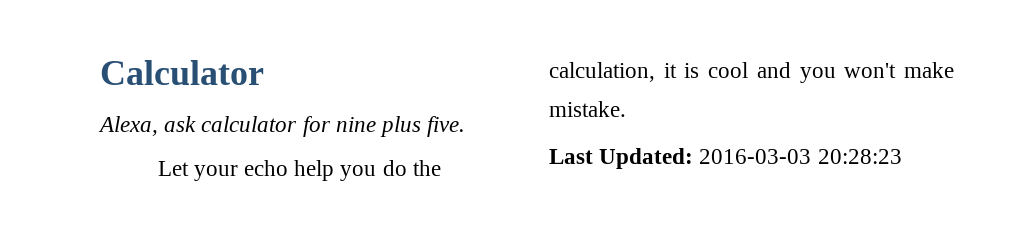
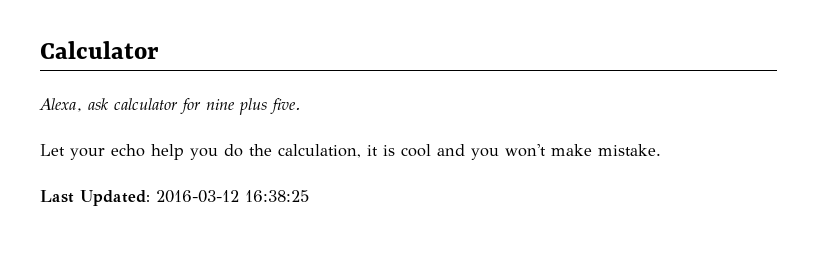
[699,149,902,164] 2016-03-03 20:28:23 -> [156,190,309,203] 2016-03-12 16:38:25

